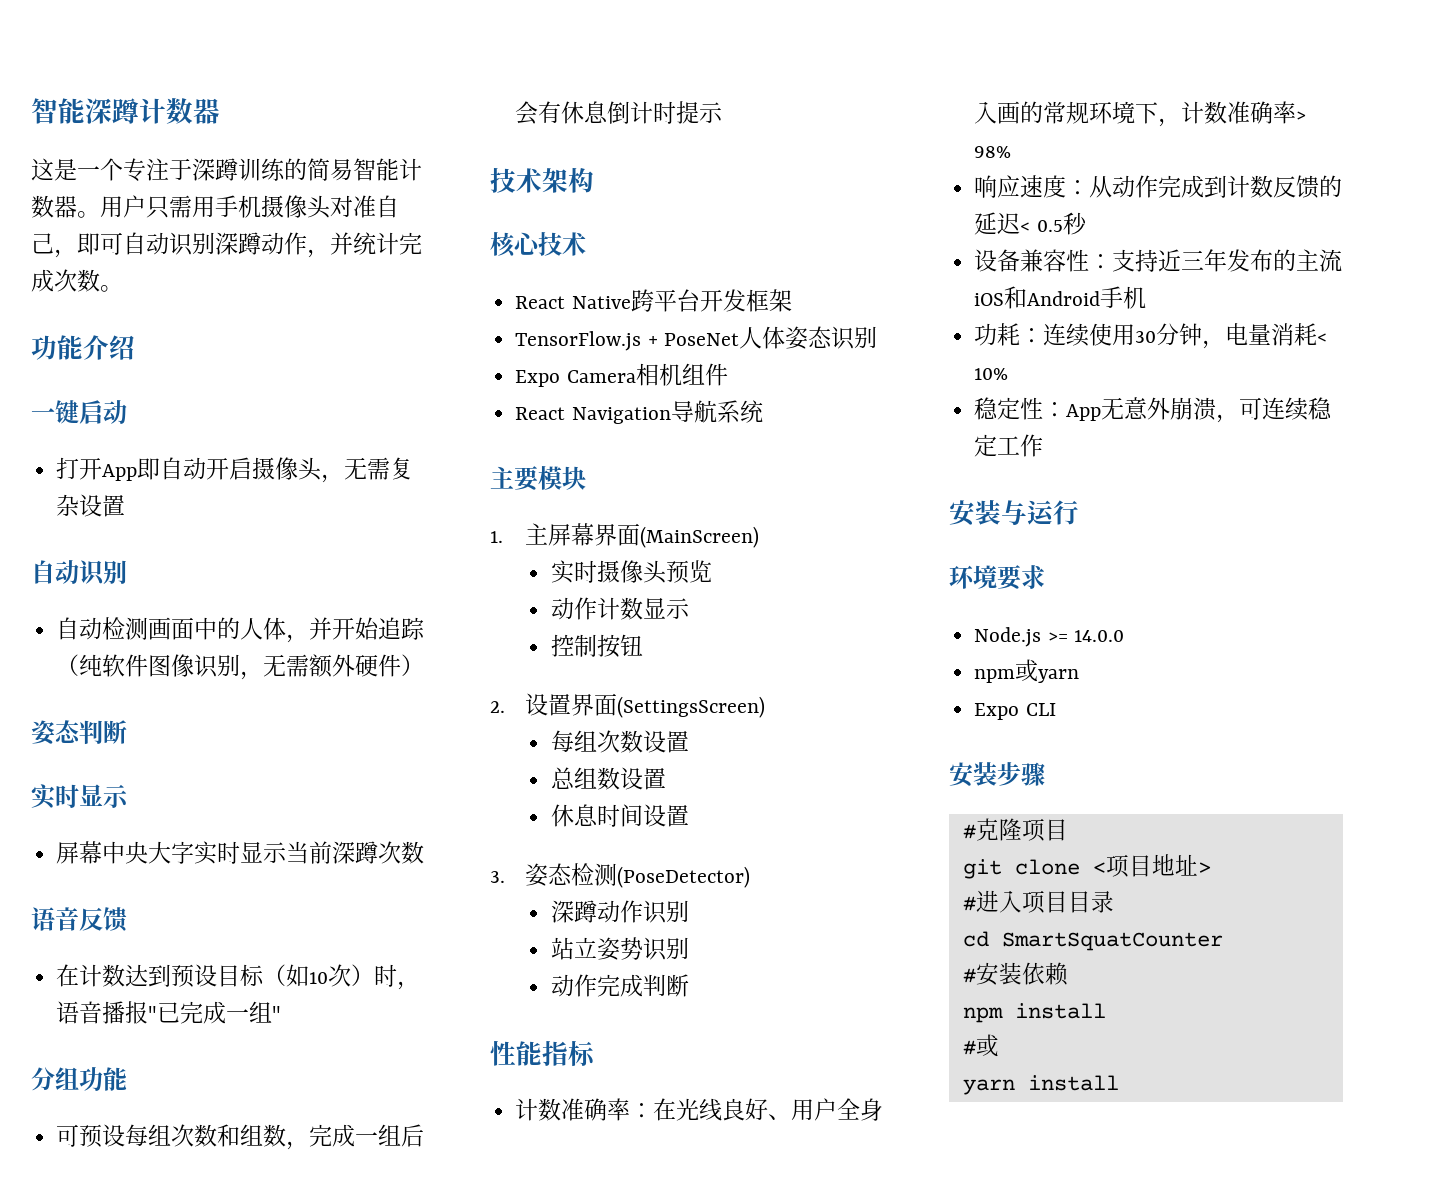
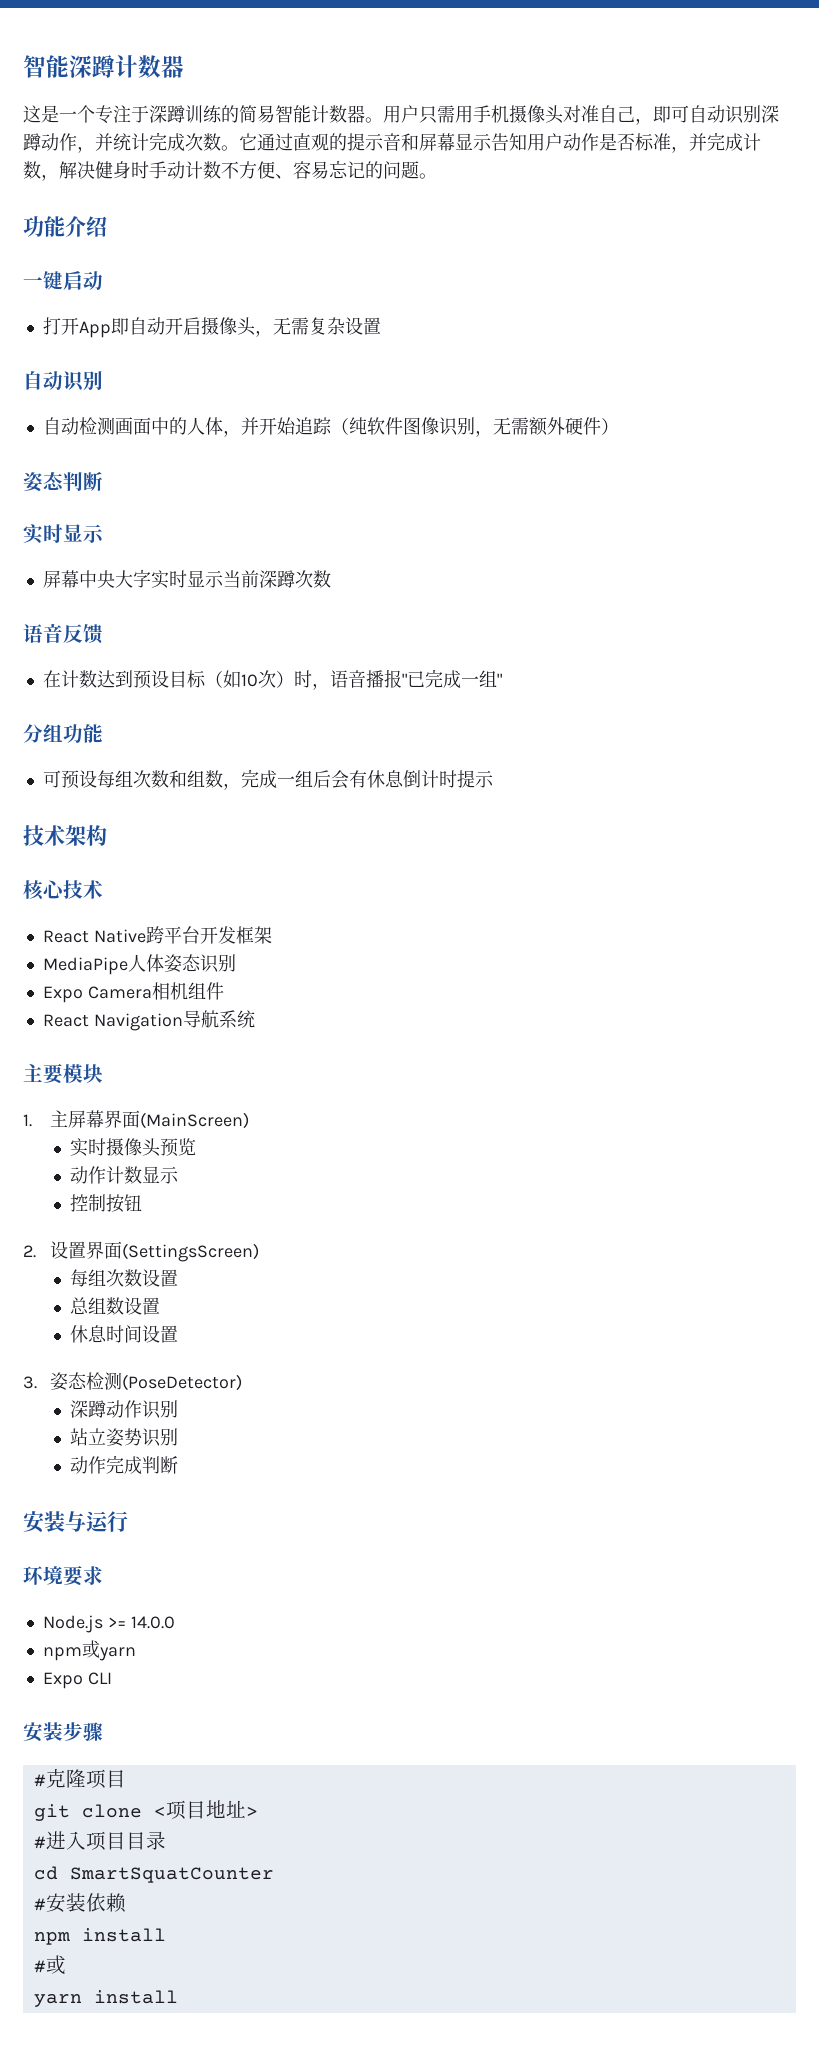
(123, 288) none -> [239,132,761,153] [23,160,437,181] 它通过直观的提示音和屏幕显示告知用户动作是否标准，并完成计数，解决健身时手动计数不方便、容易忘记的问题。
[515,331,739,351] TensorFlow.js + PoseNet -> [42,957,128,975] MediaPipe
[490,1040,596,1067] [515,1098,884,1121] [974,101,1307,127] [974,146,1012,158] [974,175,1343,199] [974,212,1087,235] [974,249,1343,272] [974,286,1147,309] [974,323,1328,349] [974,368,1009,380] [974,397,1333,423] [974,434,1044,457] // 性能指标 // 计数准确率：在光线良好、用户全身入画的常规环境下，计数准确率> 98% // 响应速度：从动作完成到计数反馈的延迟< 0.5秒 // 设备兼容性：支持近三年发布的主流iOS和Android手机 // 功耗：连续使用30分钟，电量消耗< 10% // 稳定性：App无意外崩溃，可连续稳定工作 -> (178, 1465) none

